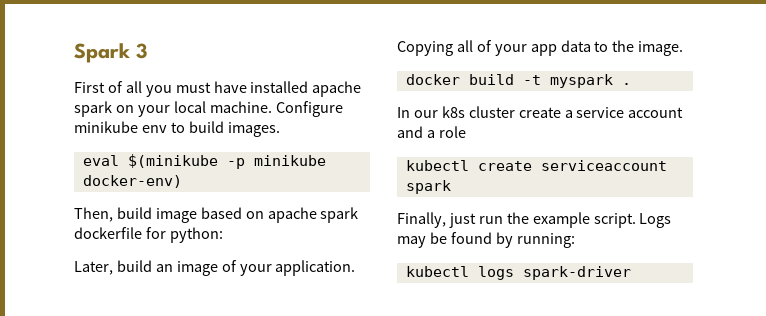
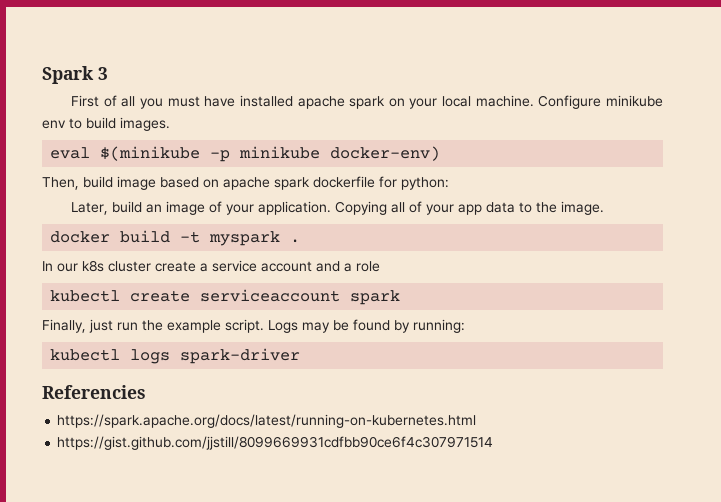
(631, 273) none -> [42,385,146,399] [57,414,477,428] [57,436,494,450] // Referencies // https://spark.apache.org/docs/latest/running-on-kubernetes.html // https://gist.github.com/jjstill/8099669931cdfbb90ce6f4c307971514

